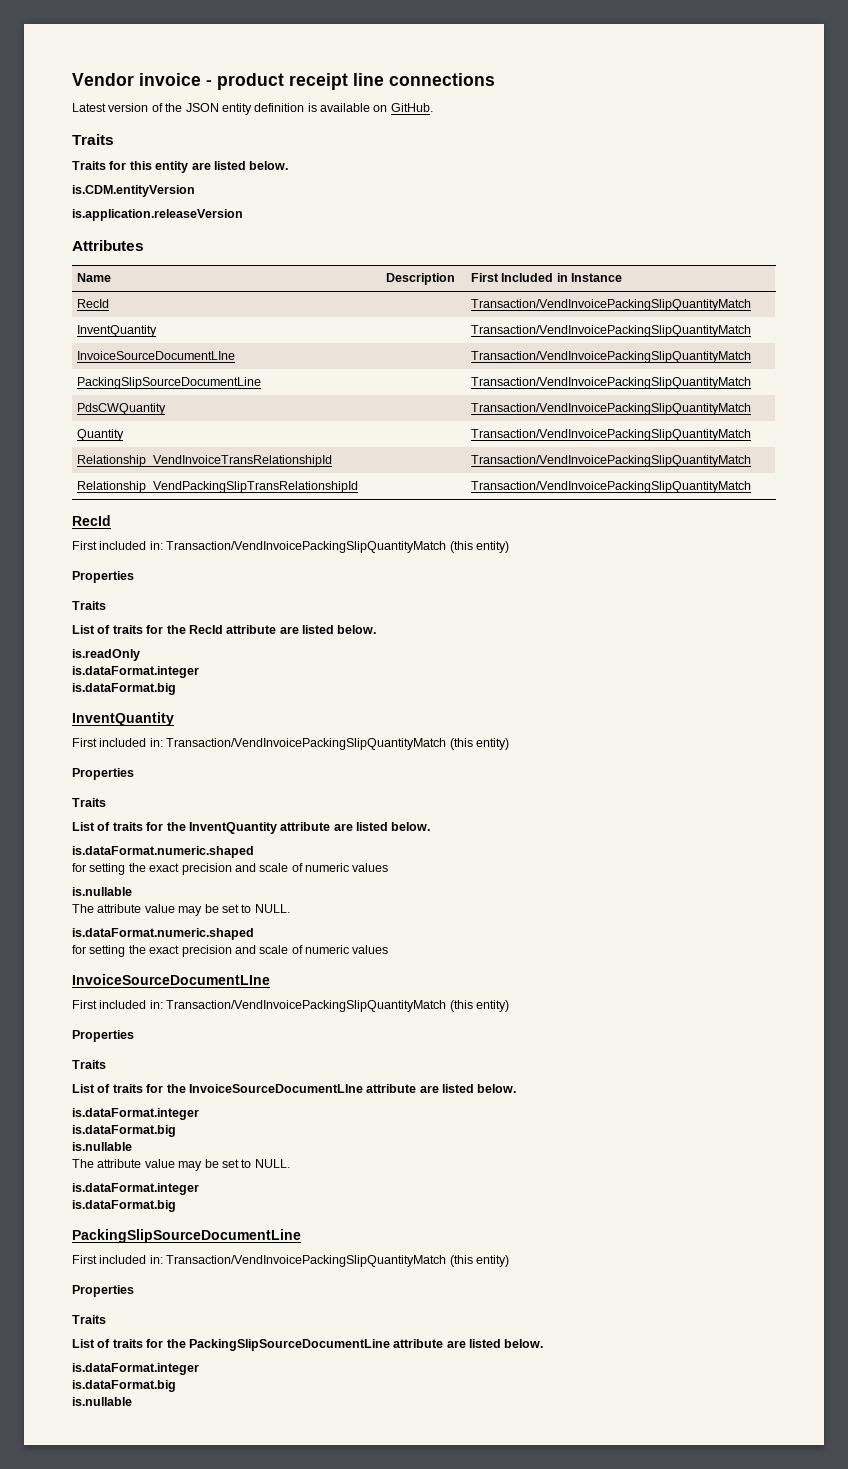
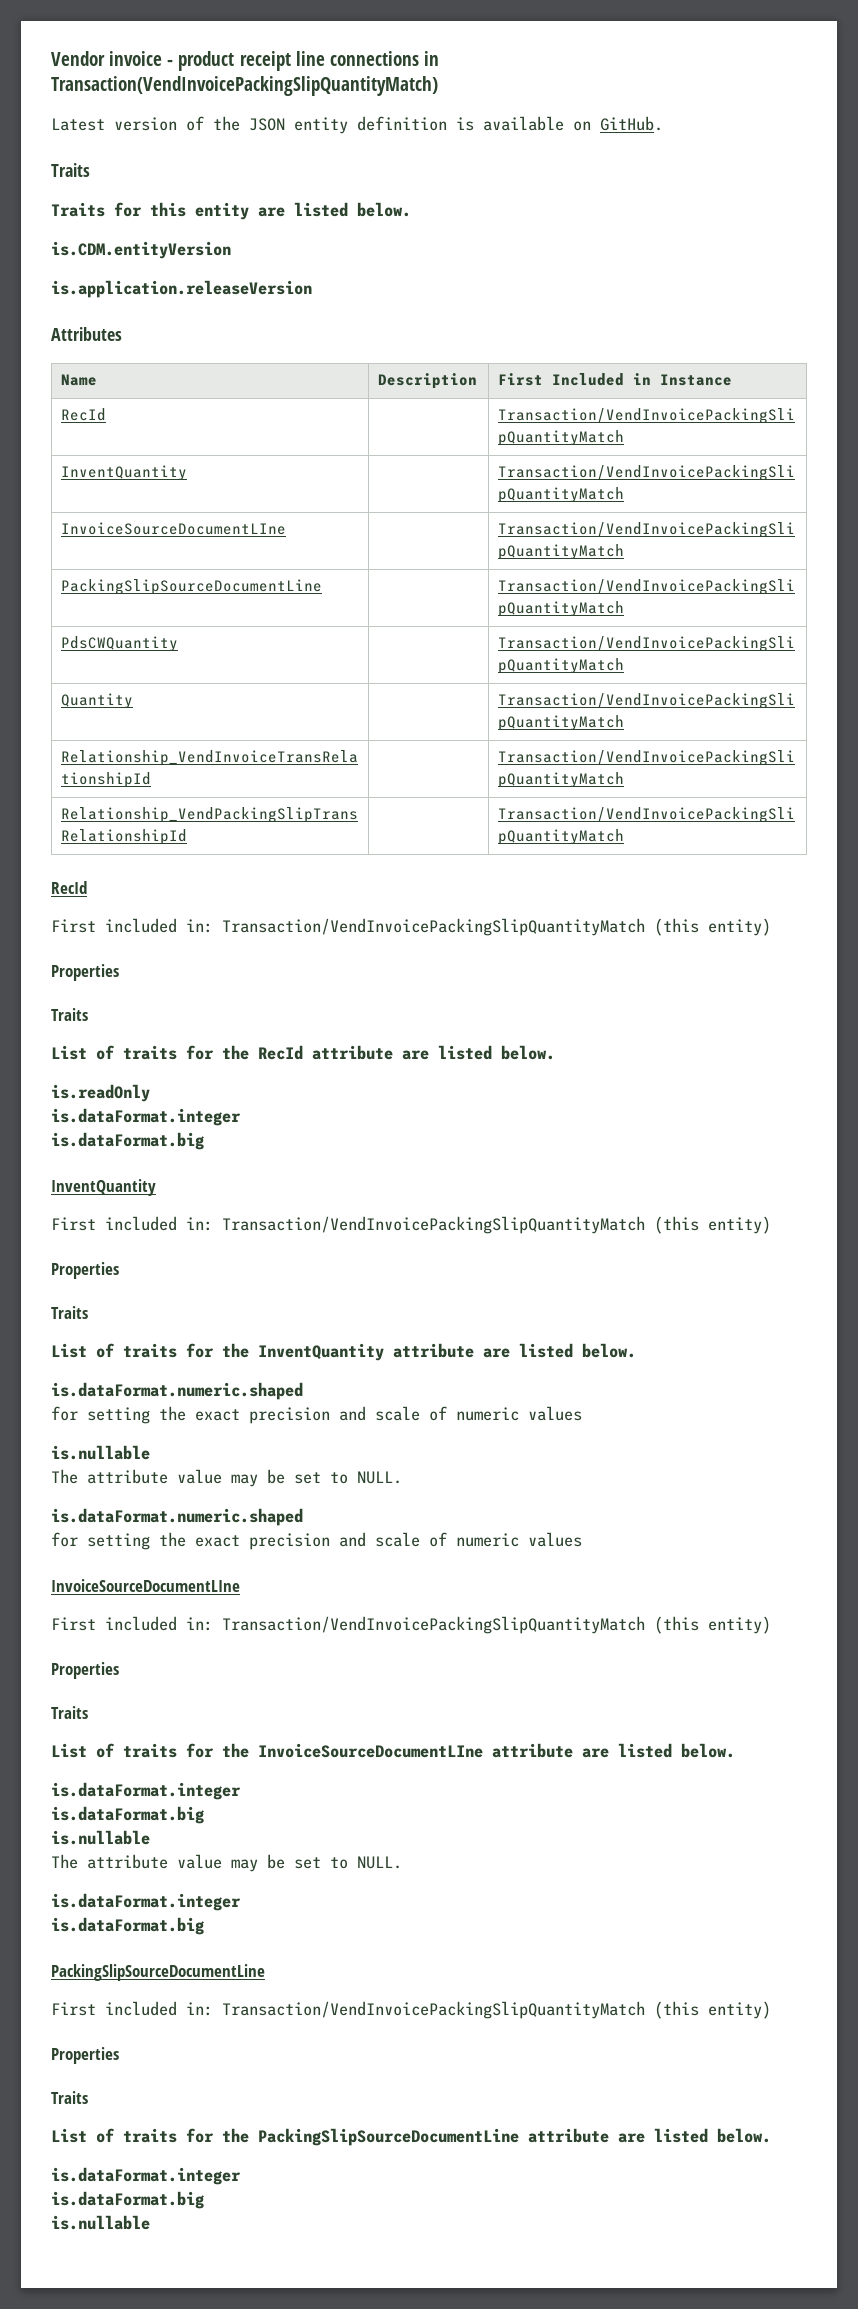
(495, 79) none -> [423,51,439,66] [51,76,438,96] in Transaction(VendInvoicePackingSlipQuantityMatch)

